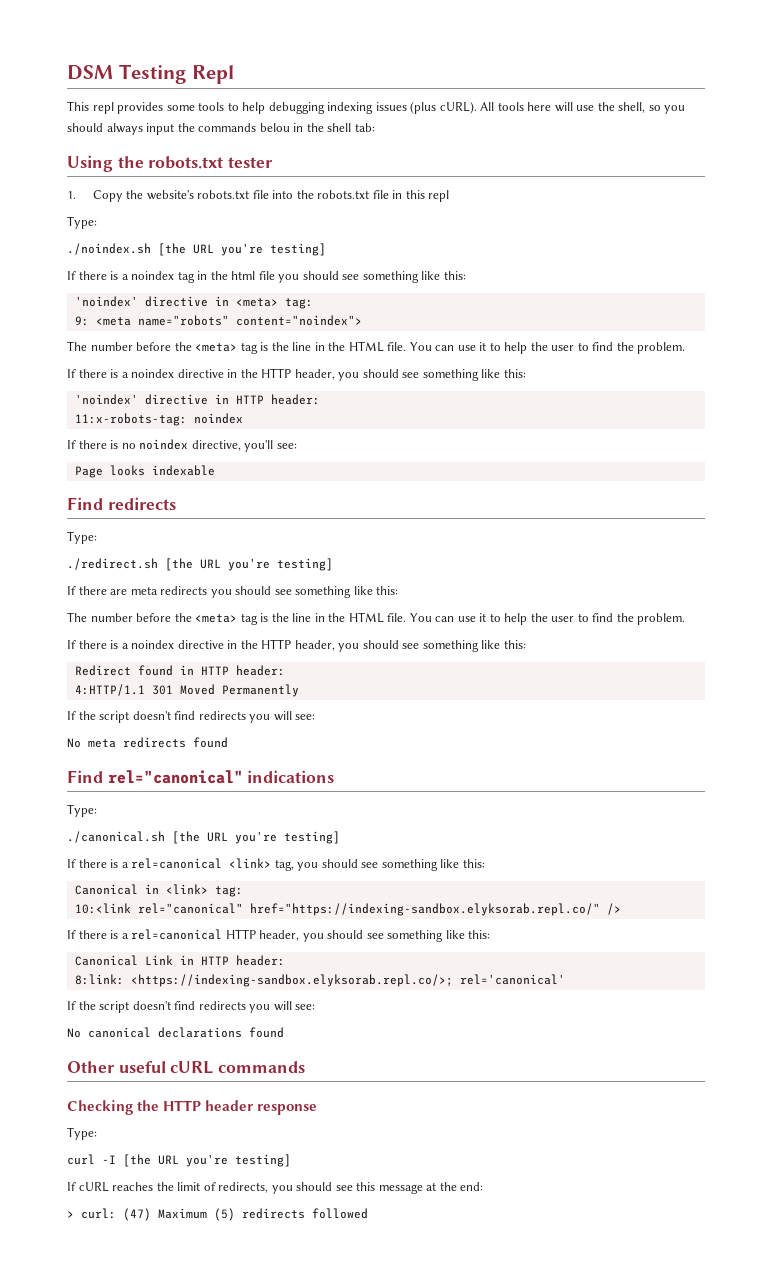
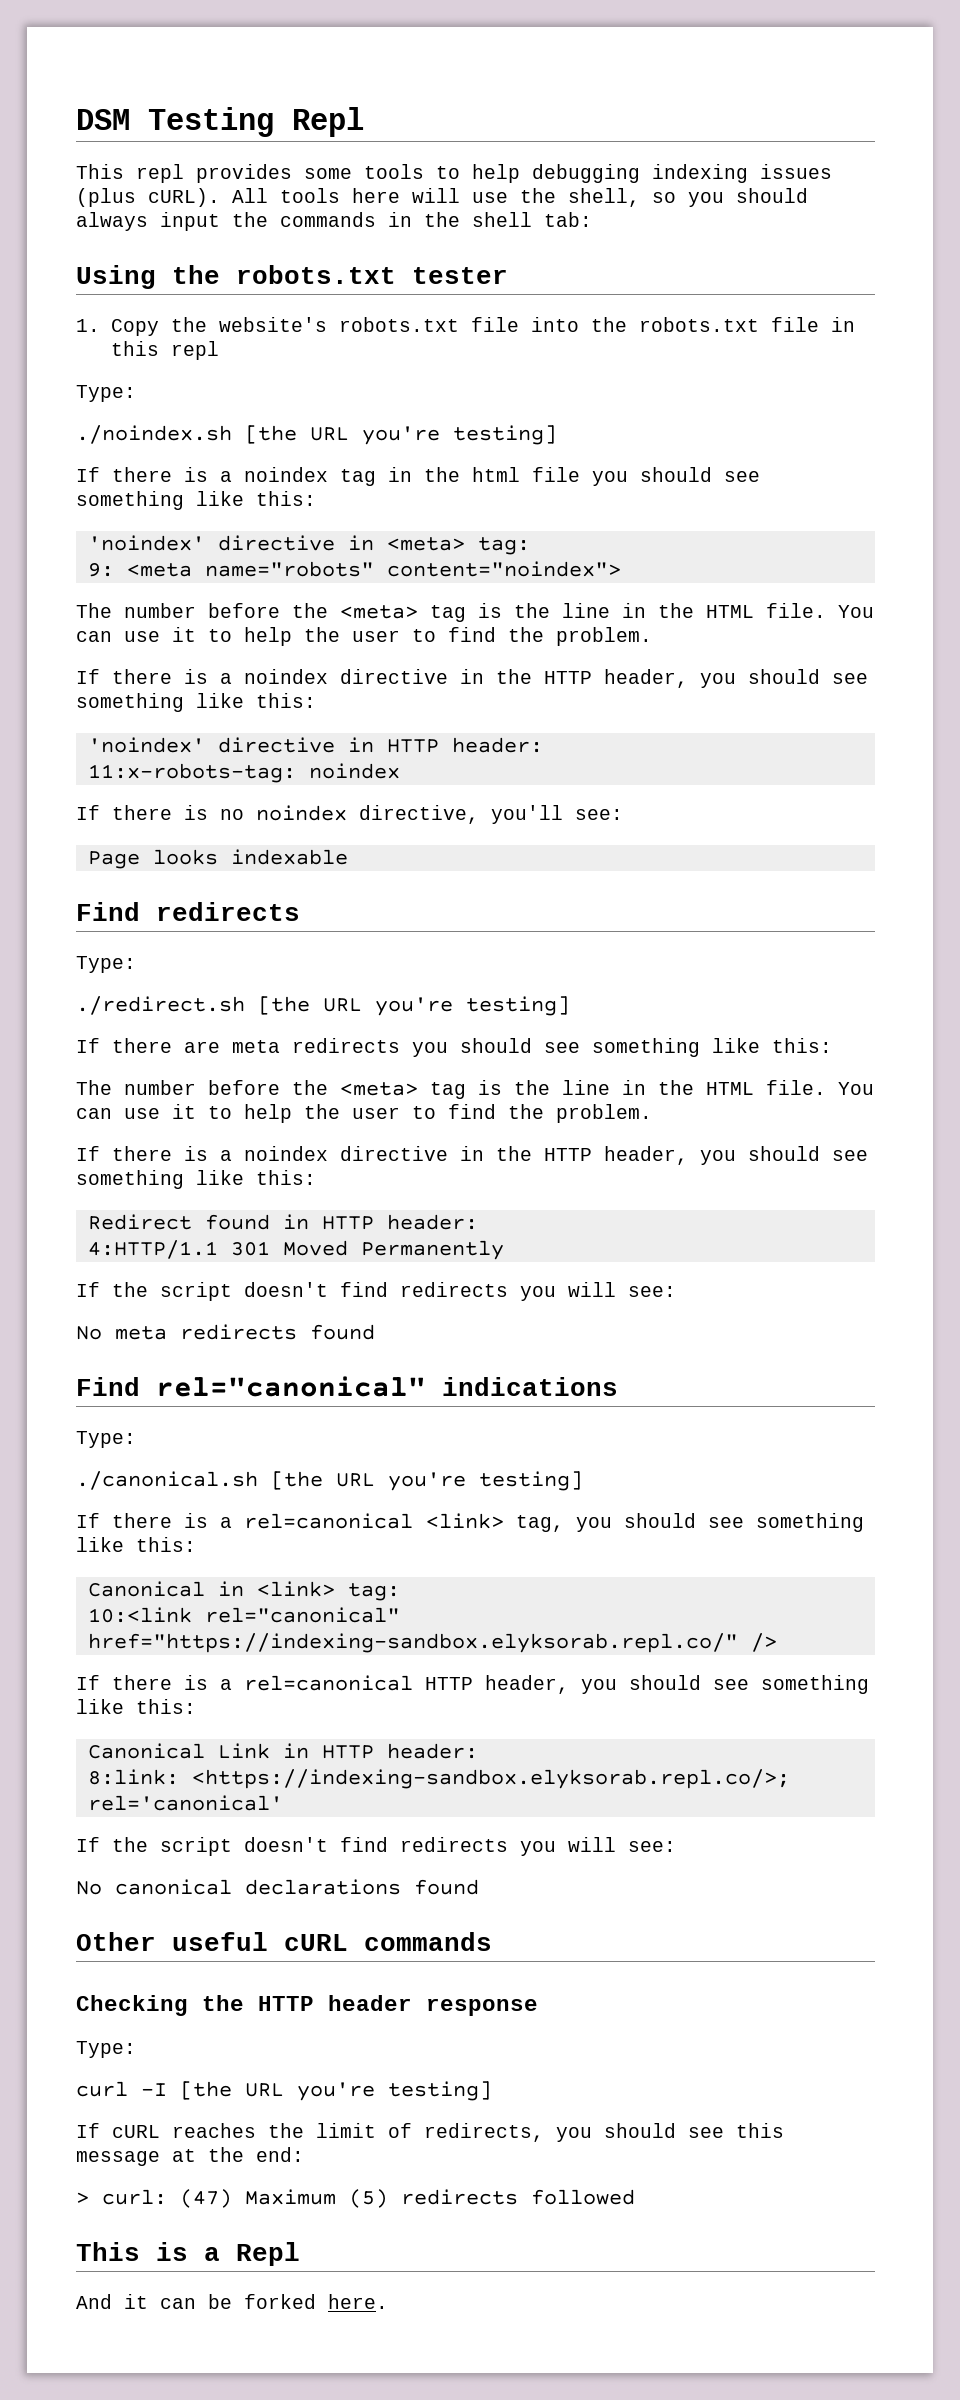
[259,123,290,132] belou -> (376, 219) none
(368, 1213) none -> [76,2242,300,2266] [76,2294,388,2309] // This is a Repl // And it can be forked here.

